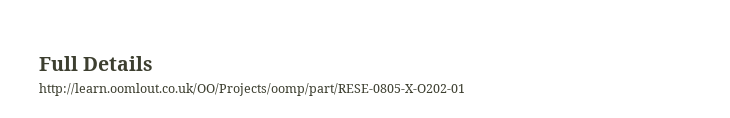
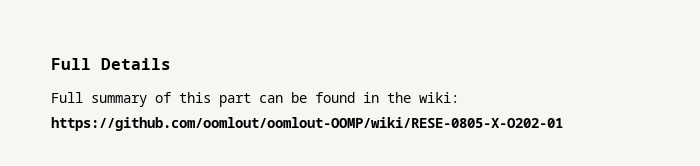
[39,83,465,96] http://learn.oomlout.co.uk/OO/Projects/oomp/part/RESE-0805-X-O202-01 -> [51,92,459,107] [51,117,563,131] Full summary of this part can be found in the wiki: // https://github.com/oomlout/oomlout-OOMP/wiki/RESE-0805-X-O202-01

